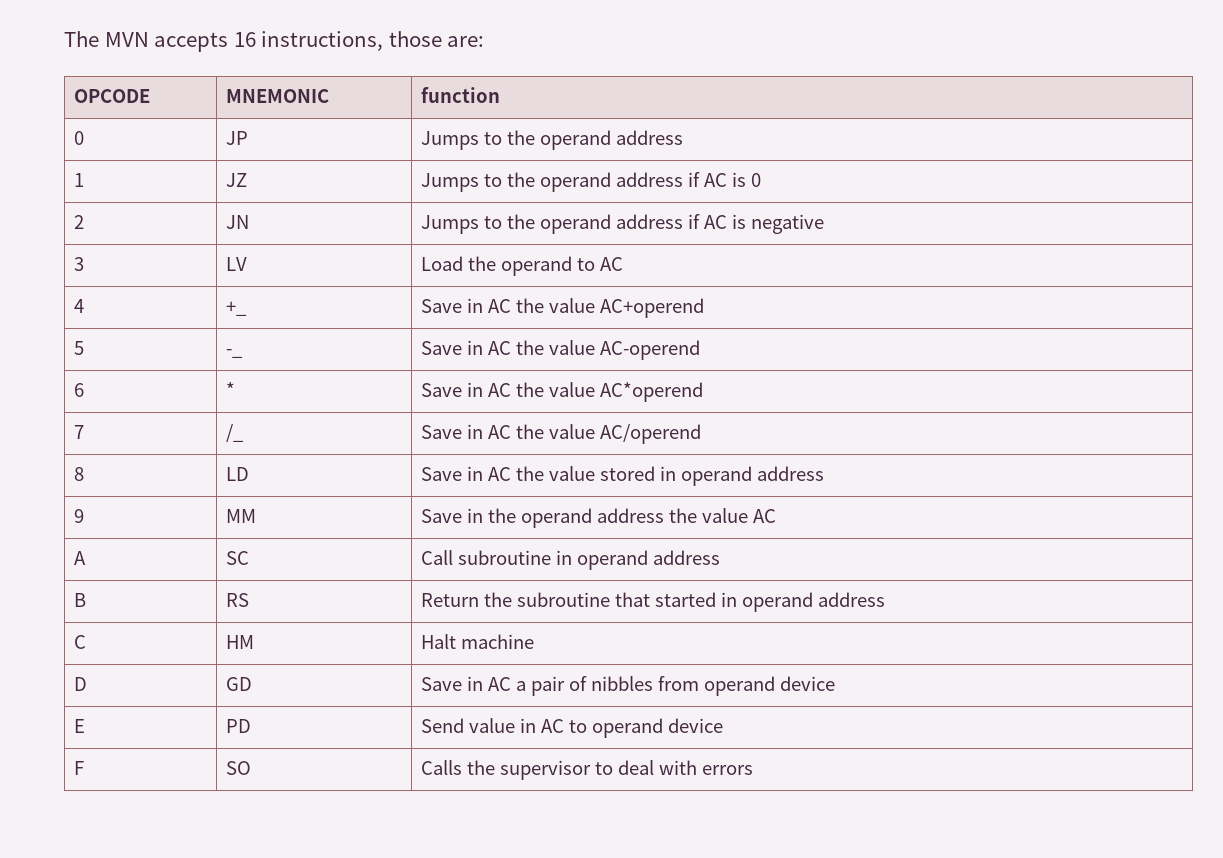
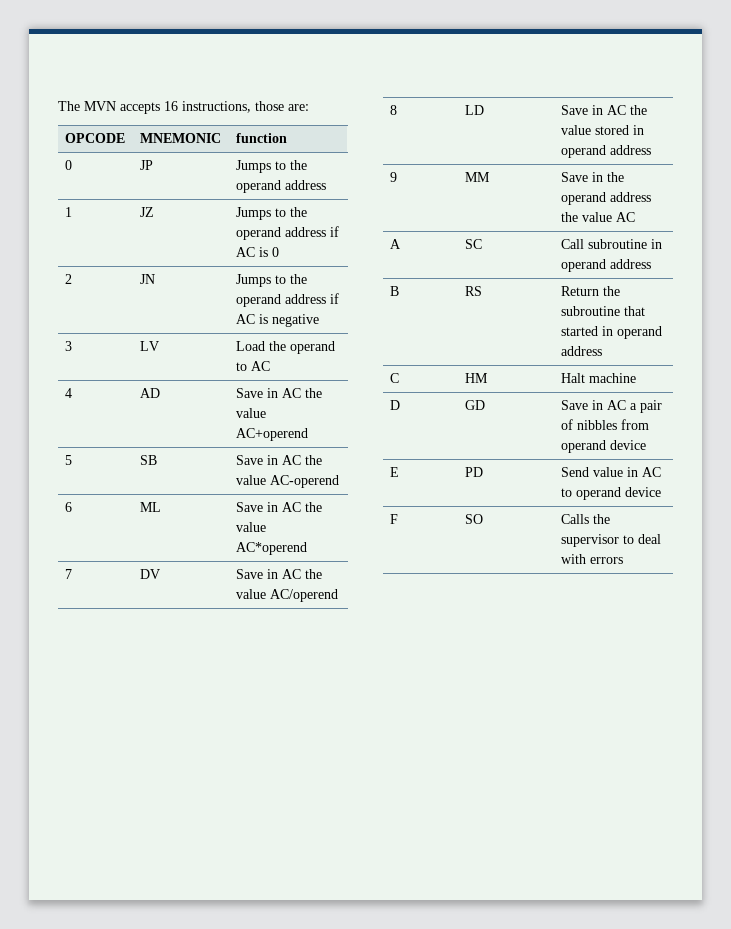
[225,301,247,316] +_ -> [140,388,161,398] AD
[225,349,243,358] -_ -> [140,455,158,465] SB
[225,382,235,397] * -> [140,502,162,512] ML
[225,424,244,442] /_ -> [140,569,161,579] DV

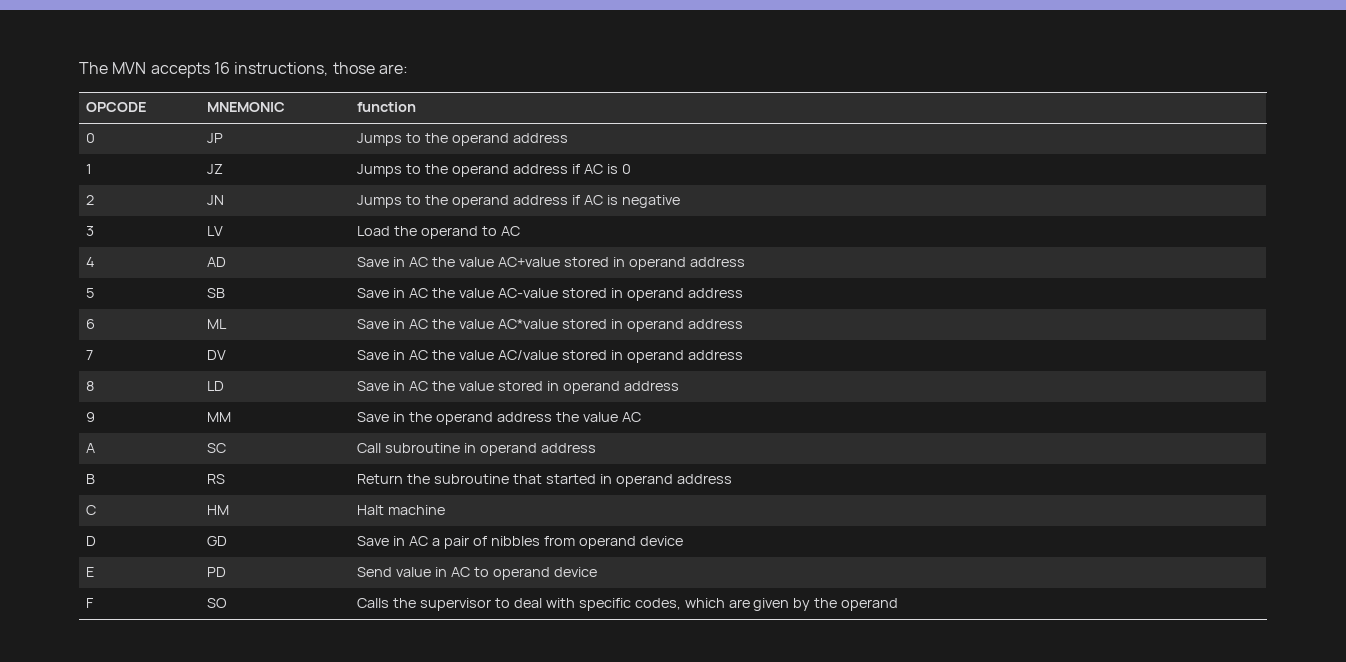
[236,428,309,441] AC+operend -> [497,257,745,270] AC+value stored in operand address
[270,475,340,488] AC-operend -> [497,288,743,301] AC-value stored in operand address
[236,542,308,555] AC*operend -> [497,319,743,332] AC*value stored in operand address
[270,589,339,602] AC/operend -> [497,350,743,363] AC/value stored in operand address
[590,557,624,564] errors -> [578,598,899,611] specific codes, which are given by the operand

